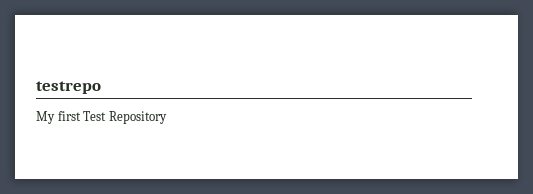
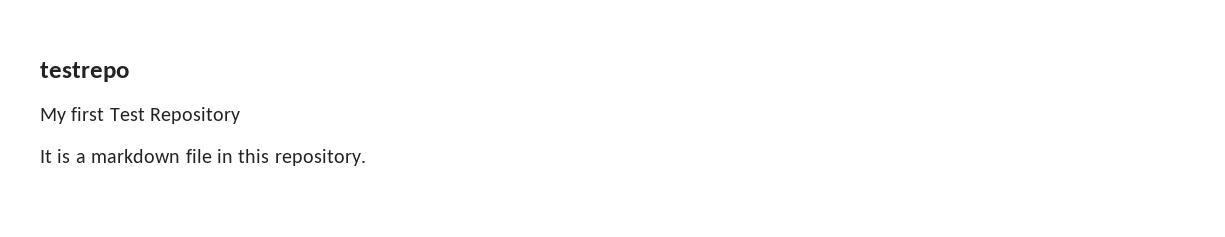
(167, 117) none -> [40,149,366,166] // It is a markdown file in this repository.

